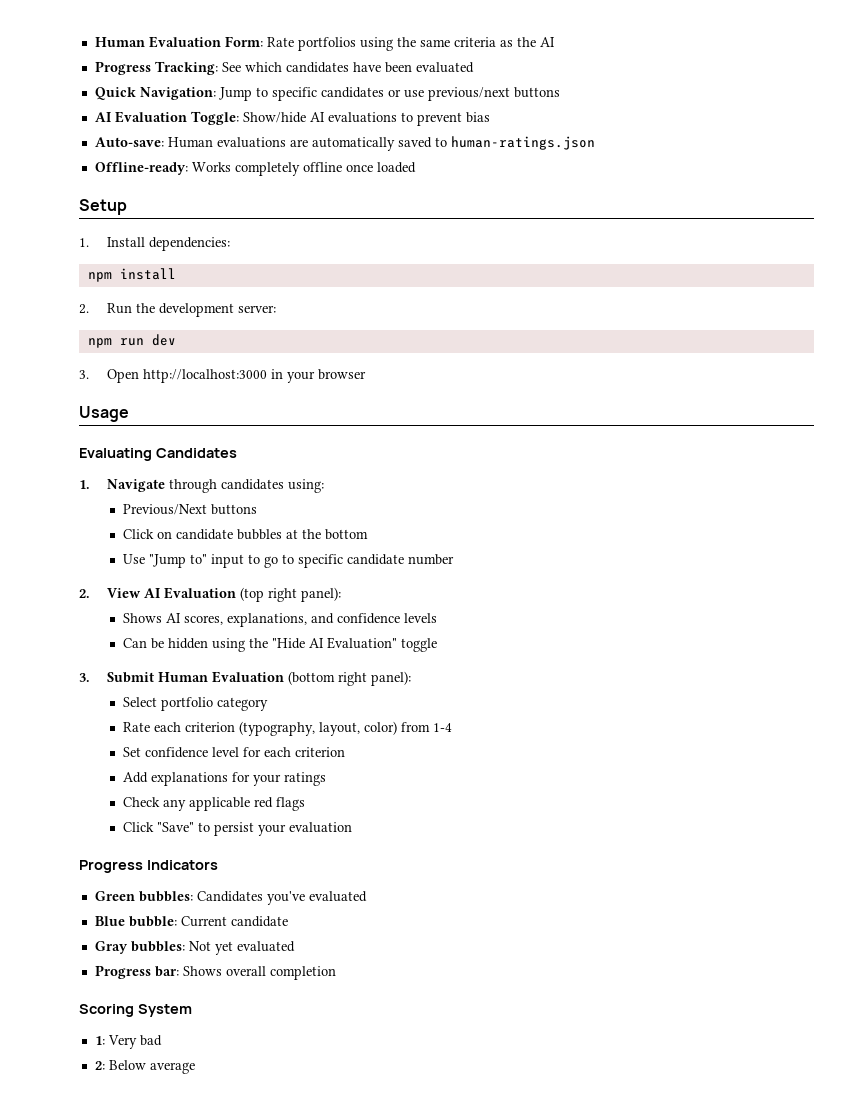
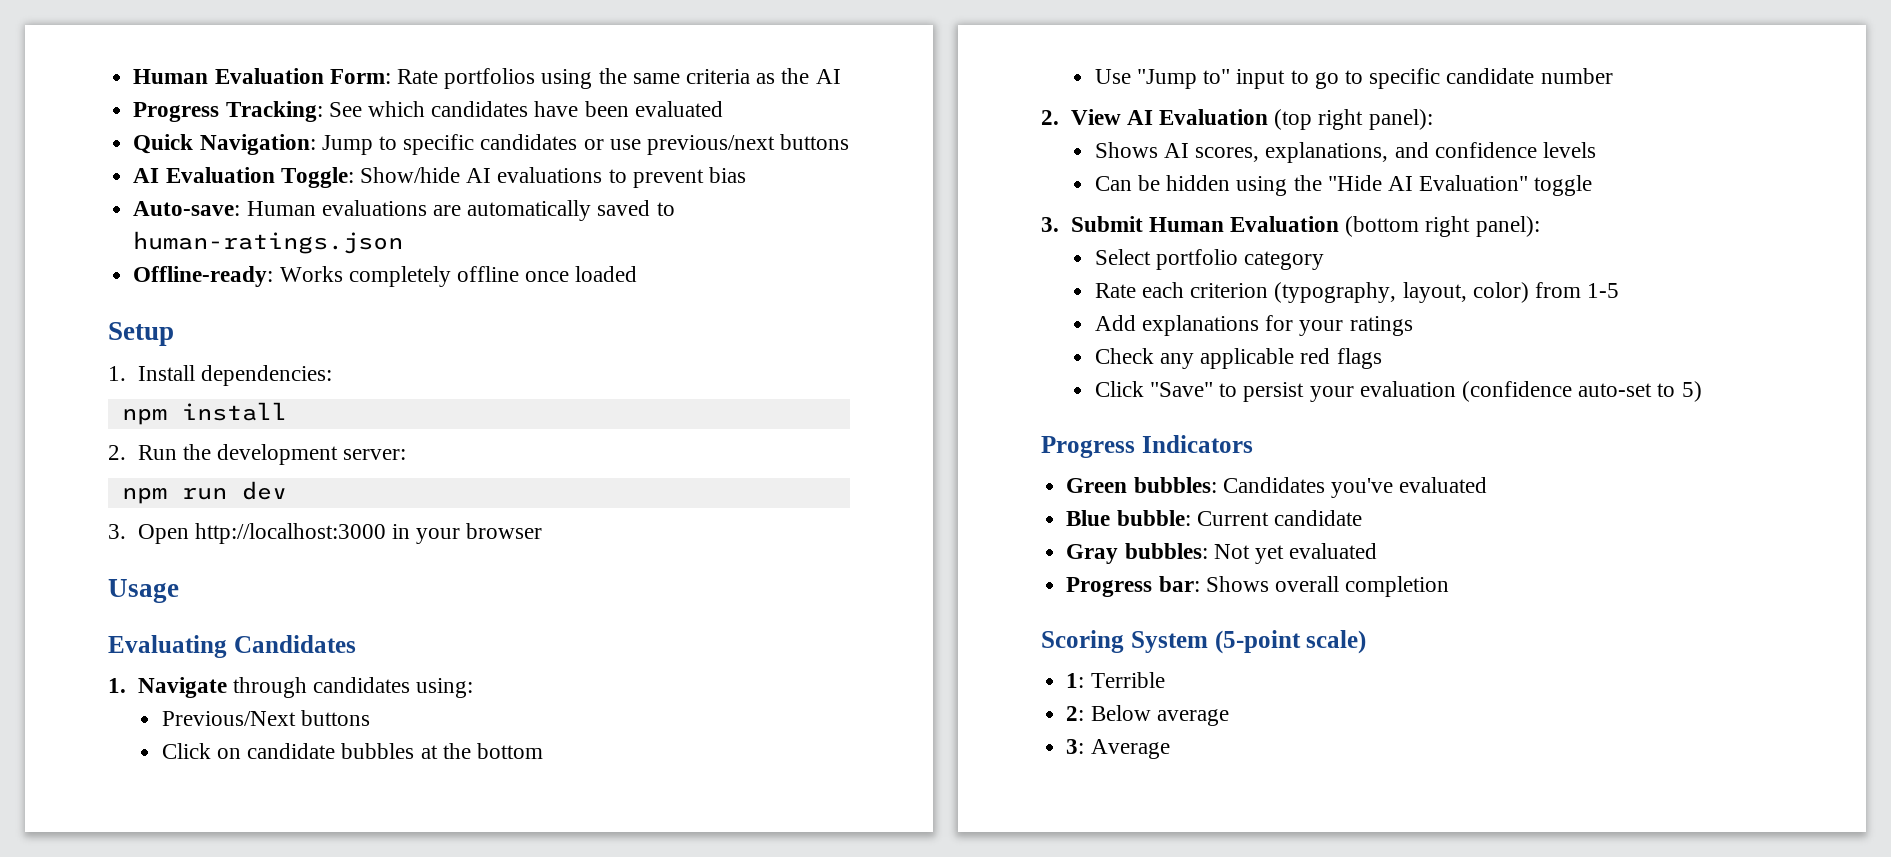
[432,723,452,732] [122,747,345,758] 1-4 // Set confidence level for each criterion -> [1587,283,1620,298] 1-5
(352, 827) none -> [1462,381,1702,402] (confidence auto-set to 5)
(192, 1010) none -> [1214,630,1367,654] (5-point scale)
[107,1035,162,1049] Very bad -> [1090,672,1165,688] Terrible
(195, 1068) none -> [1066,739,1170,759] // 3: Average

